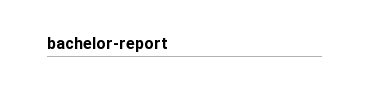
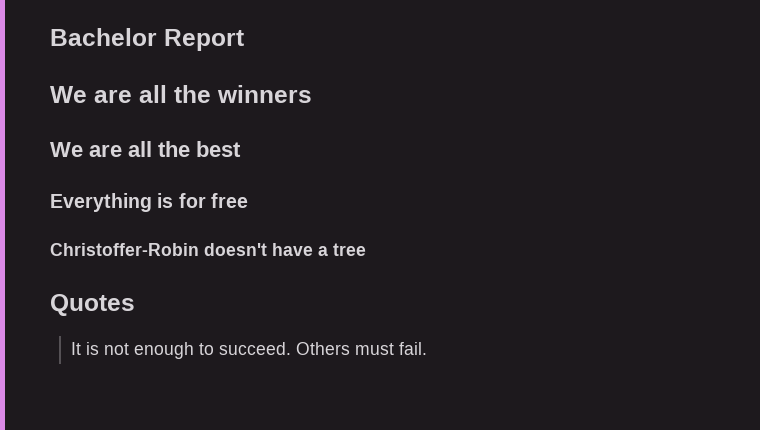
[47,37,168,52] bachelor-report -> [50,28,244,51] [50,85,312,103] [50,141,241,157] [50,193,248,212] [50,243,366,256] [50,294,135,316] [70,342,427,359] Bachelor Report // We are all the winners // We are all the best // Everything is for free // Christoffer-Robin doesn't have a tree // Quotes // It is not enough to succeed. Others must fail.

